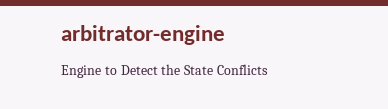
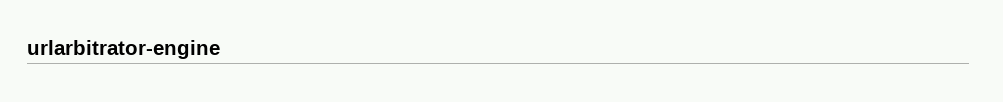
[61,25,225,45] [61,64,268,78] arbitrator-engine // Engine to Detect the State Conflicts -> [27,40,220,59] urlarbitrator-engine

